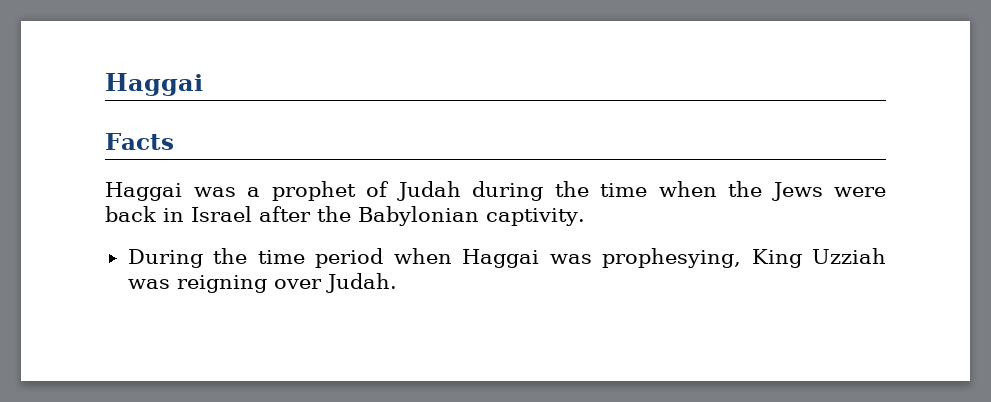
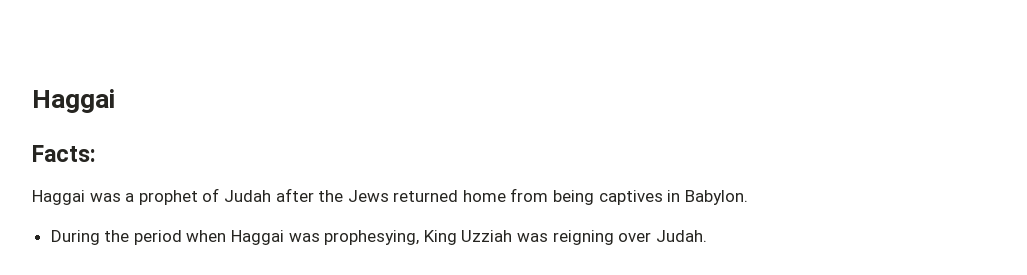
[105,133,174,150] Facts -> [32,145,96,162] Facts:
[472,181,886,201] [105,206,585,226] during the time when the Jews were back in Israel after the Babylonian captivity. -> [275,188,748,205] after the Jews returned home from being captives in Babylon.
[257,250,305,264] time -> (130, 236) none

